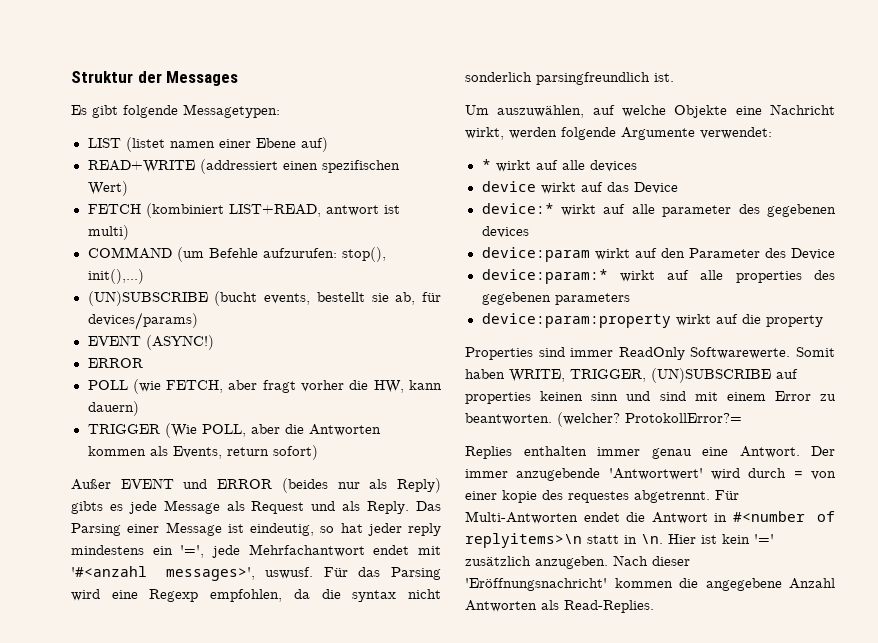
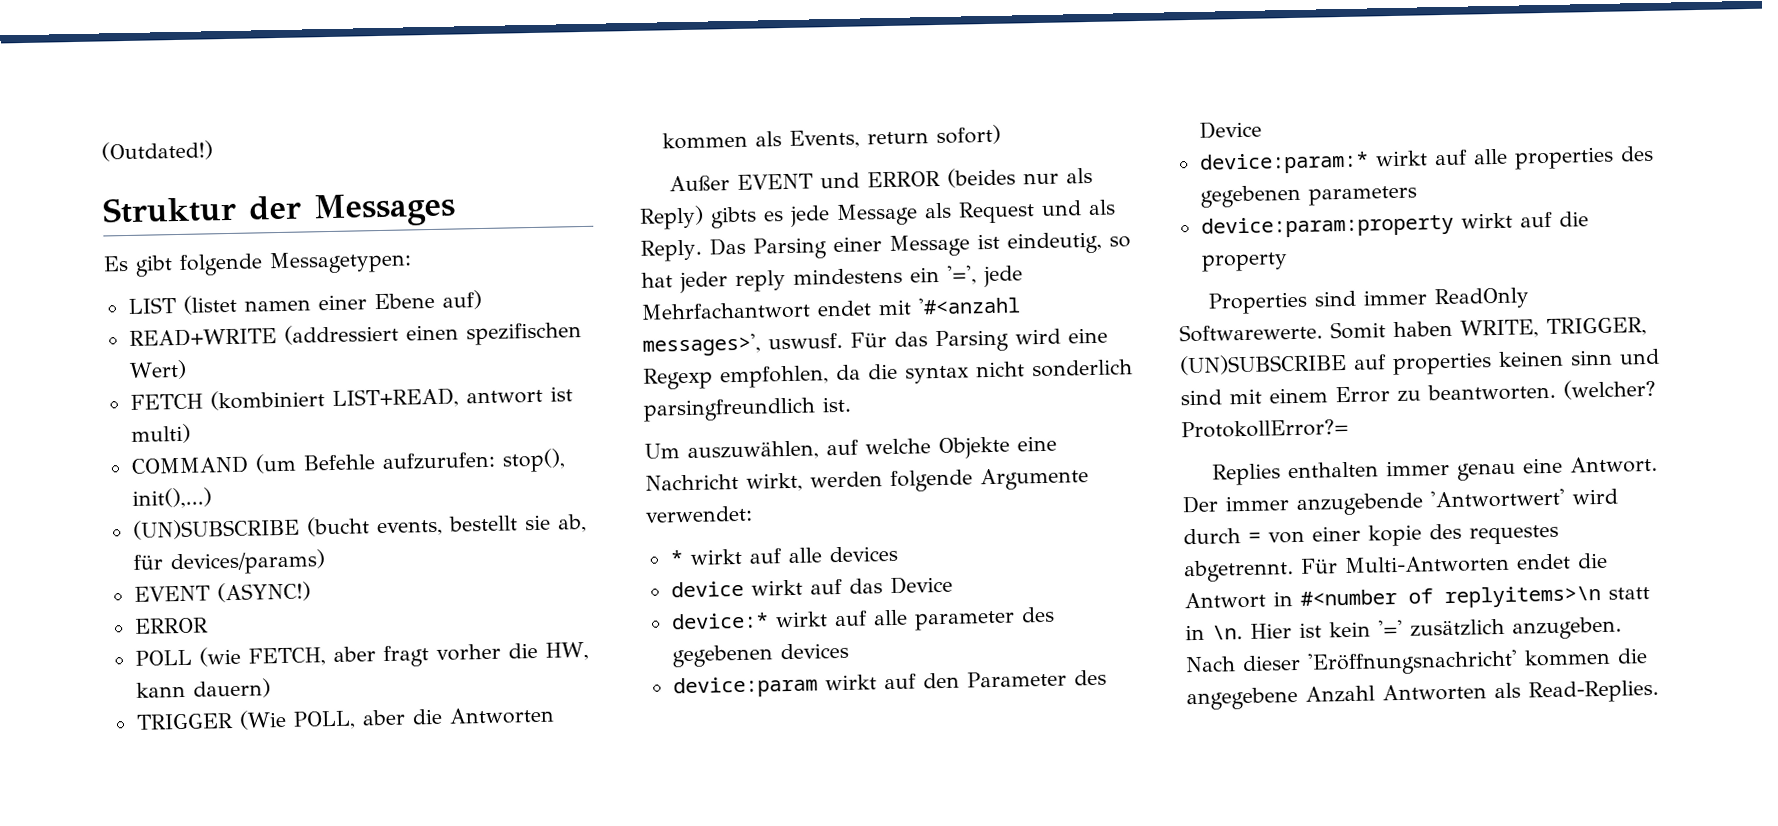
(71, 77) none -> [101,140,213,162] (Outdated!) //

